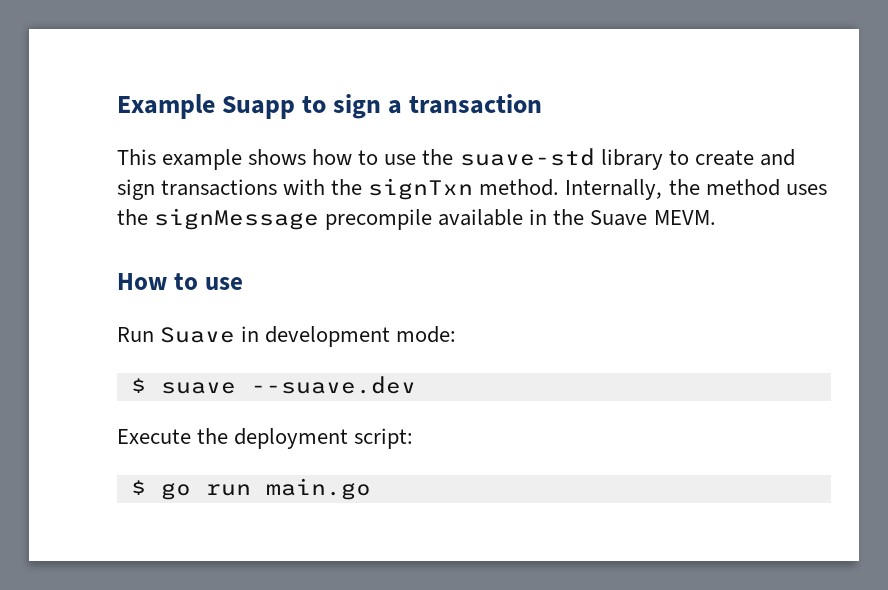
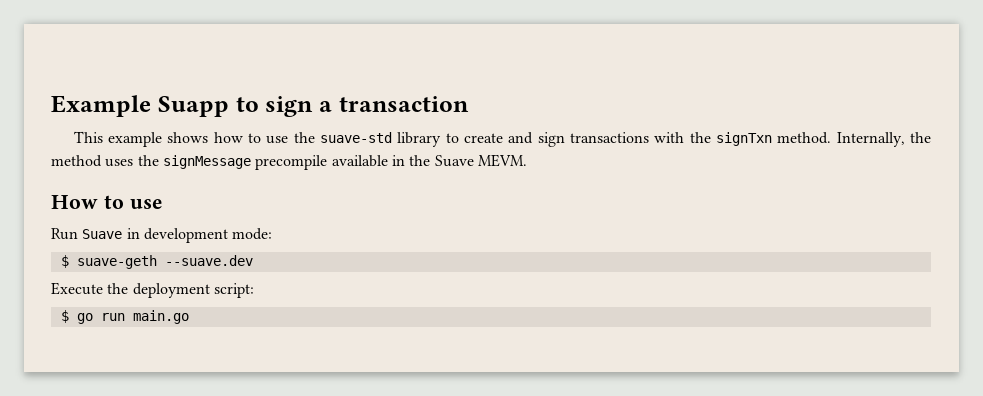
[160,382,236,394] suave -> [76,255,157,269] suave-geth

